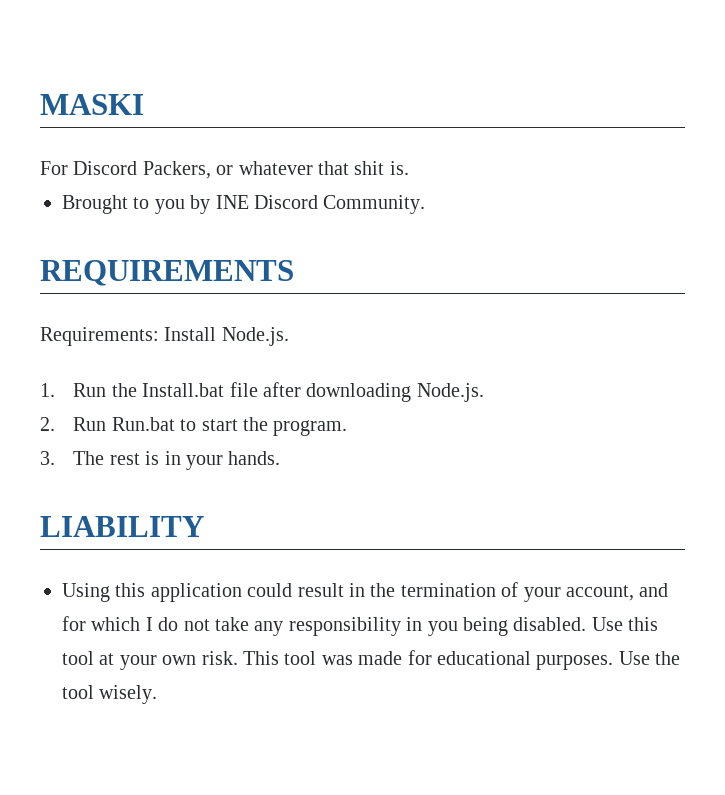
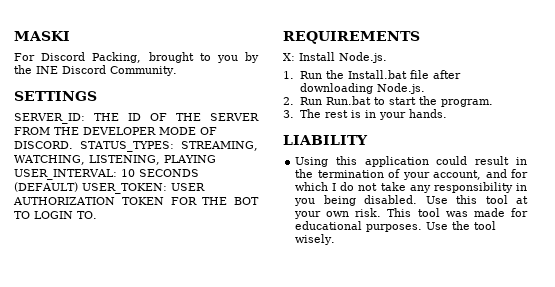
[142,161,409,179] [62,195,128,214] Packers, or whatever that shit is. // Brought -> [92,52,194,63] Packing, brought
(211, 204) none -> [14,65,32,74] the
(426, 204) none -> [14,91,97,101] [14,113,259,124] [14,127,217,135] [14,141,258,152] [14,155,216,165] [14,169,199,180] [14,182,205,194] [13,197,259,205] [14,211,97,219] // SETTINGS // SERVER_ID: THE ID OF THE SERVER FROM THE DEVELOPER MODE OF DISCORD. STATUS_TYPES: STREAMING, WATCHING, LISTENING, PLAYING USER_INTERVAL: 10 SECONDS (DEFAULT) USER_TOKEN: USER AUTHORIZATION TOKEN FOR THE BOT TO LOGIN TO.
[40,327,159,346] Requirements: -> [283,53,295,61] X:

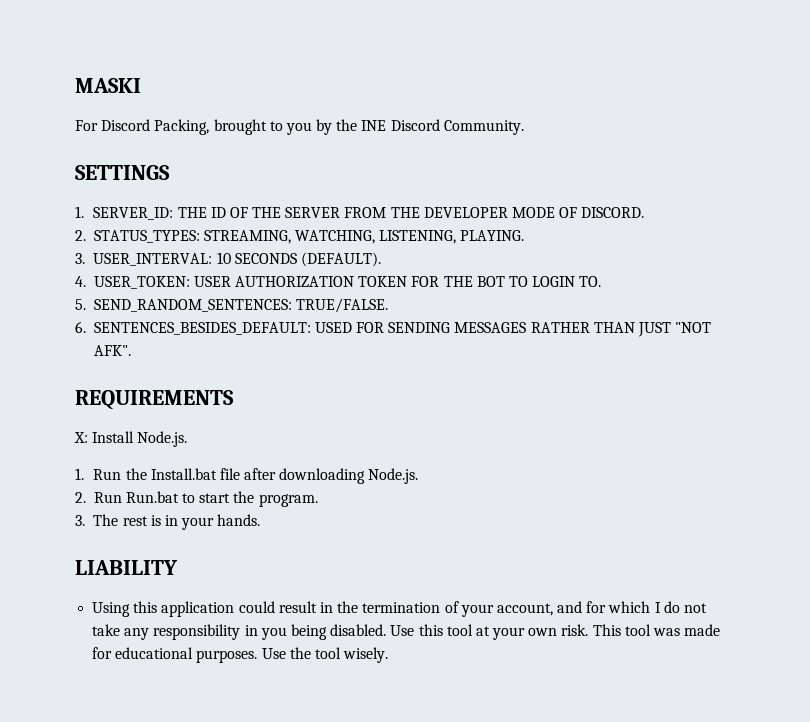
(97, 96) none -> [75,206,84,218] 1.
(73, 145) none -> [75,230,86,241] // 2.
[164,155,216,163] PLAYING -> [460,230,525,241] [75,253,85,264] PLAYING. // 3.
[14,182,78,192] (DEFAULT) -> [300,252,381,267] [75,276,86,287] (DEFAULT). // 4.
(97, 215) none -> [75,298,388,313] [75,321,712,337] [93,345,131,356] // 5. SEND_RANDOM_SENTENCES: TRUE/FALSE. // 6. SENTENCES_BESIDES_DEFAULT: USED FOR SENDING MESSAGES RATHER THAN JUST "NOT AFK".

